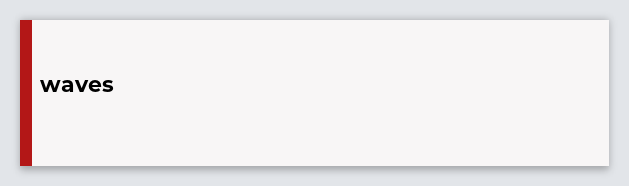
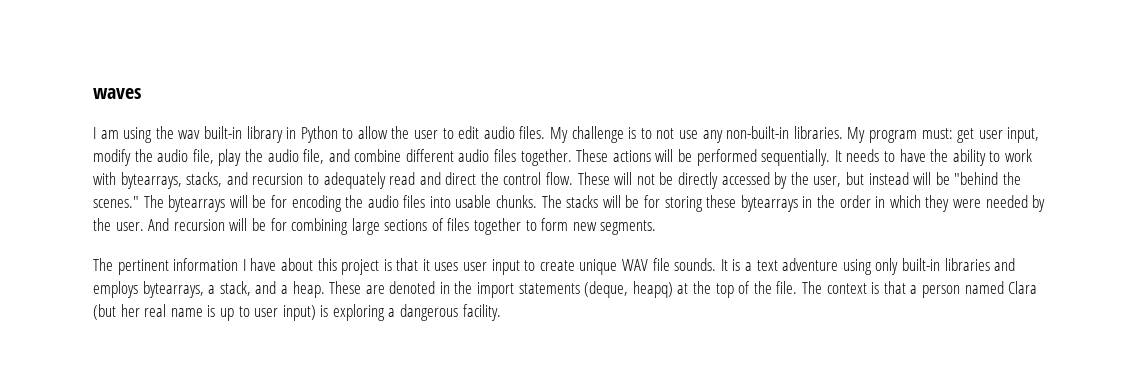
(114, 86) none -> [93,126,1040,143] [93,149,1032,166] [93,172,1021,189] [93,195,1046,212] [93,218,657,235] [93,258,1016,275] [93,281,1038,298] [93,304,501,321] // I am using the wav built-in library in Python to allow the user to edit audio files. My challenge is to not use any non-built-in libraries. My program must: get user input, modify the audio file, play the audio file, and combine different audio files together. These actions will be performed sequentially. It needs to have the ability to work with bytearrays, stacks, and recursion to adequately read and direct the control flow. These will not be directly accessed by the user, but instead will be "behind the scenes." The bytearrays will be for encoding the audio files into usable chunks. The stacks will be for storing these bytearrays in the order in which they were needed by the user. And recursion will be for combining large sections of files together to form new segments. // The pertinent information I have about this project is that it uses user input to create unique WAV file sounds. It is a text adventure using only built-in libraries and employs bytearrays, a stack, and a heap. These are denoted in the import statements (deque, heapq) at the top of the file. The context is that a person named Clara (but her real name is up to user input) is exploring a dangerous facility.

